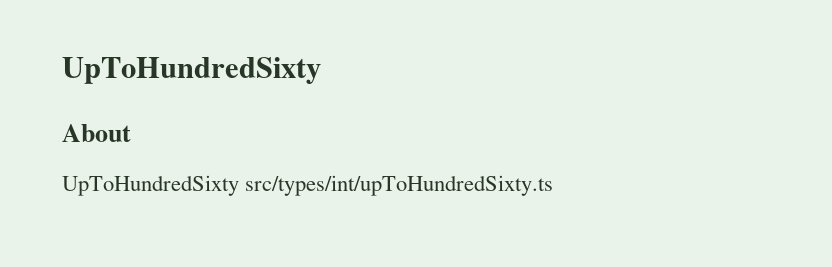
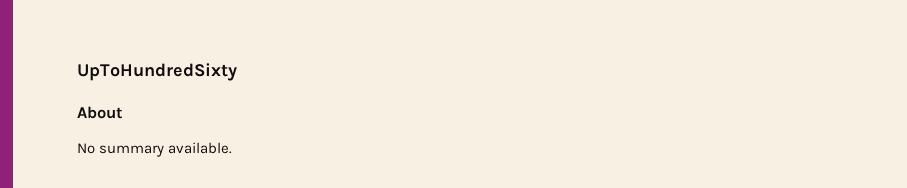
[62,175,554,196] UpToHundredSixty src/types/int/upToHundredSixty.ts -> [77,142,233,157] No summary available.

